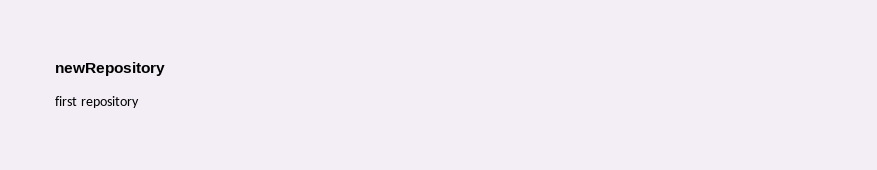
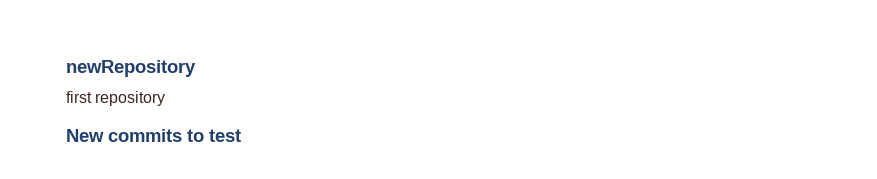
(139, 102) none -> [66,129,241,142] // New commits to test

